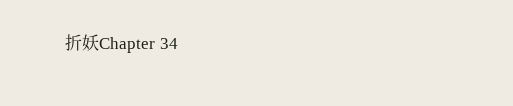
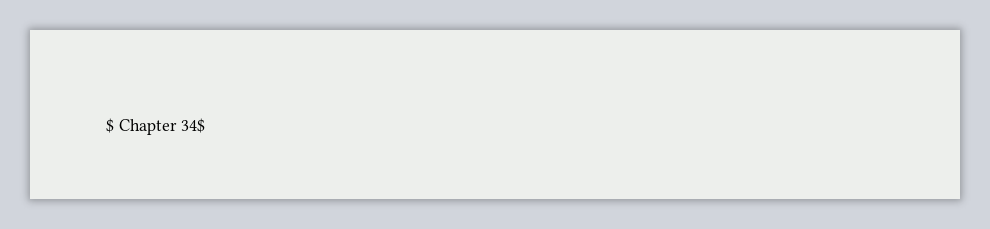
[65,34,178,53] 折妖Chapter 34 -> [106,118,206,135] $ Chapter 34$

